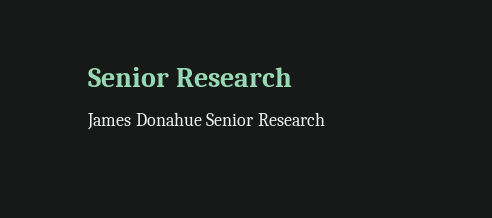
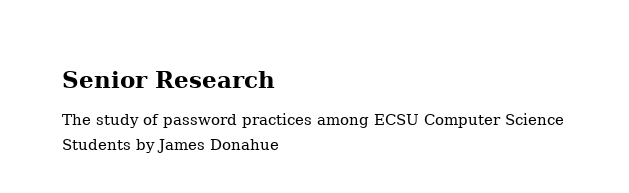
[87,112,326,130] James Donahue Senior Research -> [62,113,564,128] [62,139,279,153] The study of password practices among ECSU Computer Science Students by James Donahue

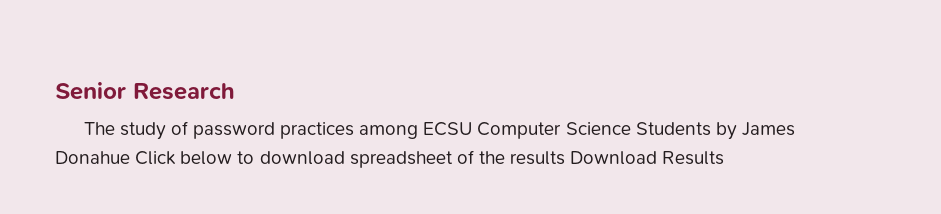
(279, 144) none -> [135,150,725,168] Click below to download spreadsheet of the results Download Results

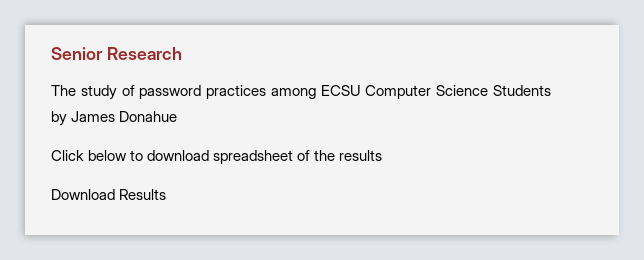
(130, 157) none -> (178, 116) //
(566, 158) none -> (383, 155) //

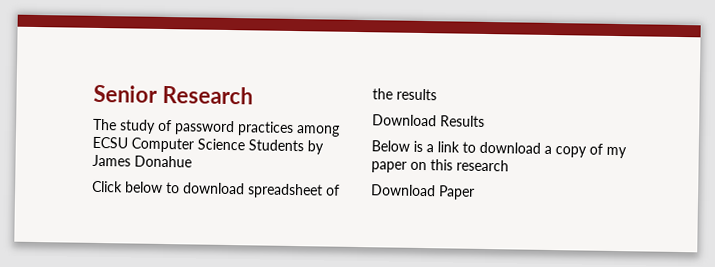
(167, 194) none -> [371,140,627,159] [371,159,509,173] [371,184,475,200] // Below is a link to download a copy of my paper on this research // Download Paper

